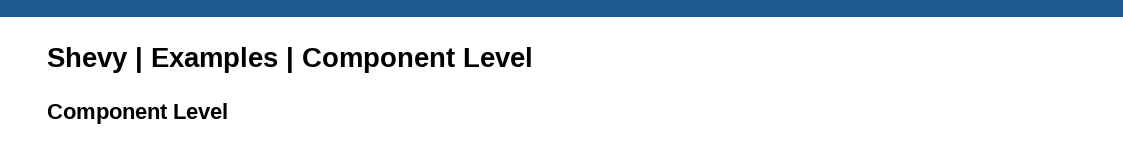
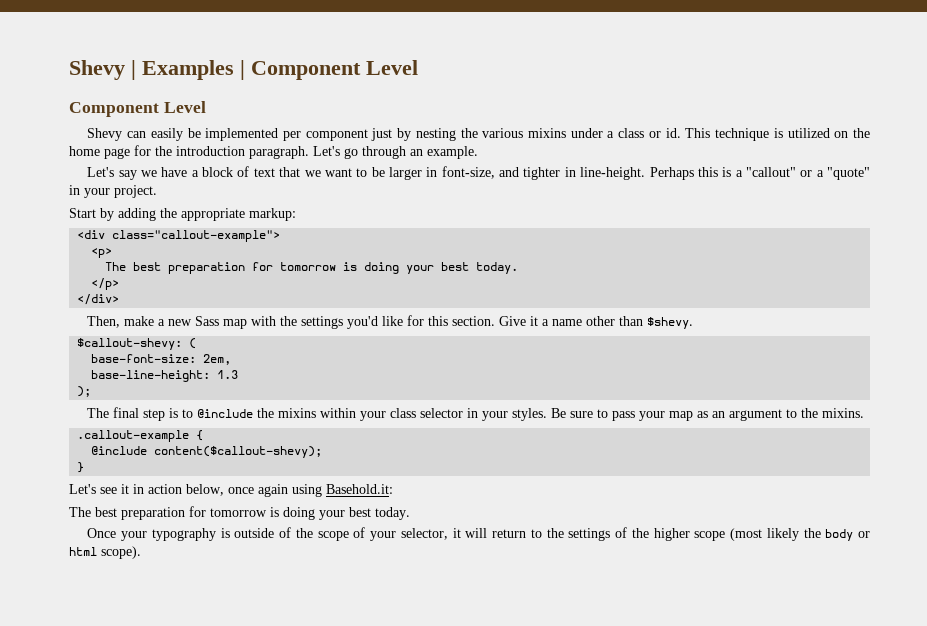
(228, 111) none -> [87,128,871,141] [69,145,478,159] [87,166,870,180] [69,185,157,198] [69,208,296,221] [77,230,281,242] [91,248,113,258] [105,262,519,274] [91,278,120,290] [77,294,120,305] [87,315,694,329] [77,338,197,350] [91,354,232,365] [91,370,239,382] [77,386,92,397] [87,407,865,421] [77,430,204,442] [91,446,323,458] [77,462,85,473] [69,484,393,497] [69,506,410,520] [87,527,871,541] [69,546,141,559] // Shevy can easily be implemented per component just by nesting the various mixins under a class or id. This technique is utilized on the home page for the introduction paragraph. Let's go through an example. // Let's say we have a block of text that we want to be larger in font-size, and tighter in line-height. Perhaps this is a "callout" or a "quote" in your project. // Start by adding the appropriate markup: // <div class="callout-example"> // <p> // The best preparation for tomorrow is doing your best today. // </p> // </div> // Then, make a new Sass map with the settings you'd like for this section. Give it a name other than $shevy. // $callout-shevy: ( // base-font-size: 2em, // base-line-height: 1.3 // ); // The final step is to @include the mixins within your class selector in your styles. Be sure to pass your map as an argument to the mixins. // .callout-example { // @include content($callout-shevy); // } // Let's see it in action below, once again using Basehold.it: // The best preparation for tomorrow is doing your best today. // Once your typography is outside of the scope of your selector, it will return to the settings of the higher scope (most likely the body or html scope).

